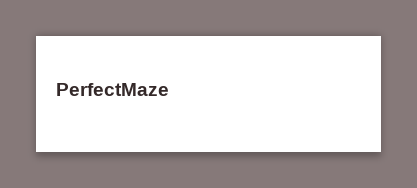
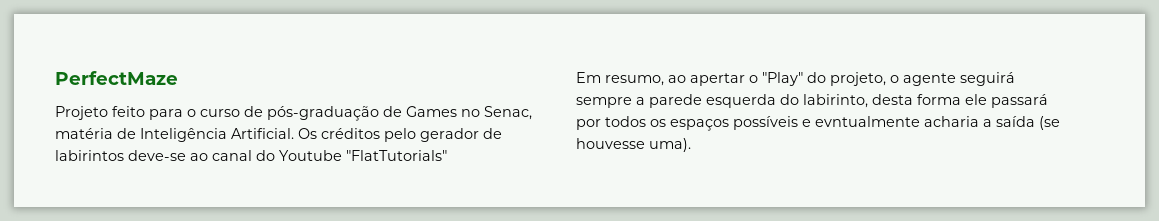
(169, 89) none -> [55,106,532,121] [55,128,502,142] [55,150,447,161] [576,72,1015,86] [576,94,1048,108] [576,116,1060,131] [576,138,691,152] // Projeto feito para o curso de pós-graduação de Games no Senac, matéria de Inteligência Artificial. Os créditos pelo gerador de labirintos deve-se ao canal do Youtube "FlatTutorials" // Em resumo, ao apertar o "Play" do projeto, o agente seguirá sempre a parede esquerda do labirinto, desta forma ele passará por todos os espaços possíveis e evntualmente acharia a saída (se houvesse uma).

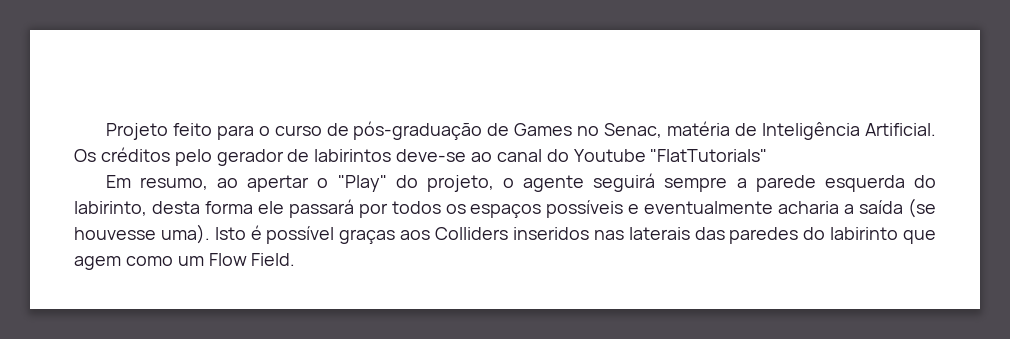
[55,71,178,85] PerfectMaze // -> (105, 131) none
[815,116,920,127] evntualmente -> [644,201,774,214] eventualmente
(691, 145) none -> [214,225,937,244] [74,253,296,270] Isto é possível graças aos Colliders inseridos nas laterais das paredes do labirinto que agem como um Flow Field.

